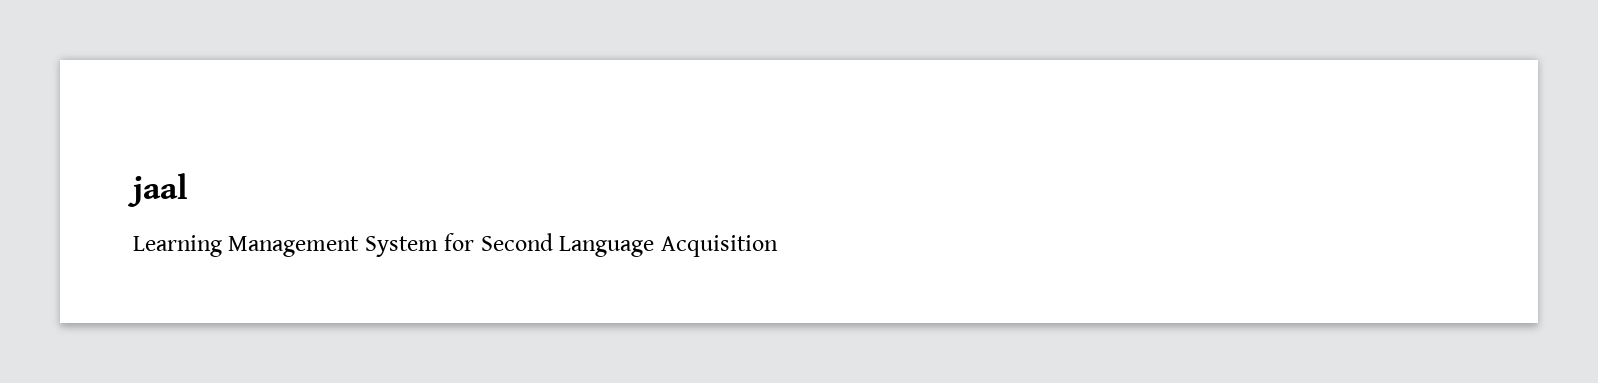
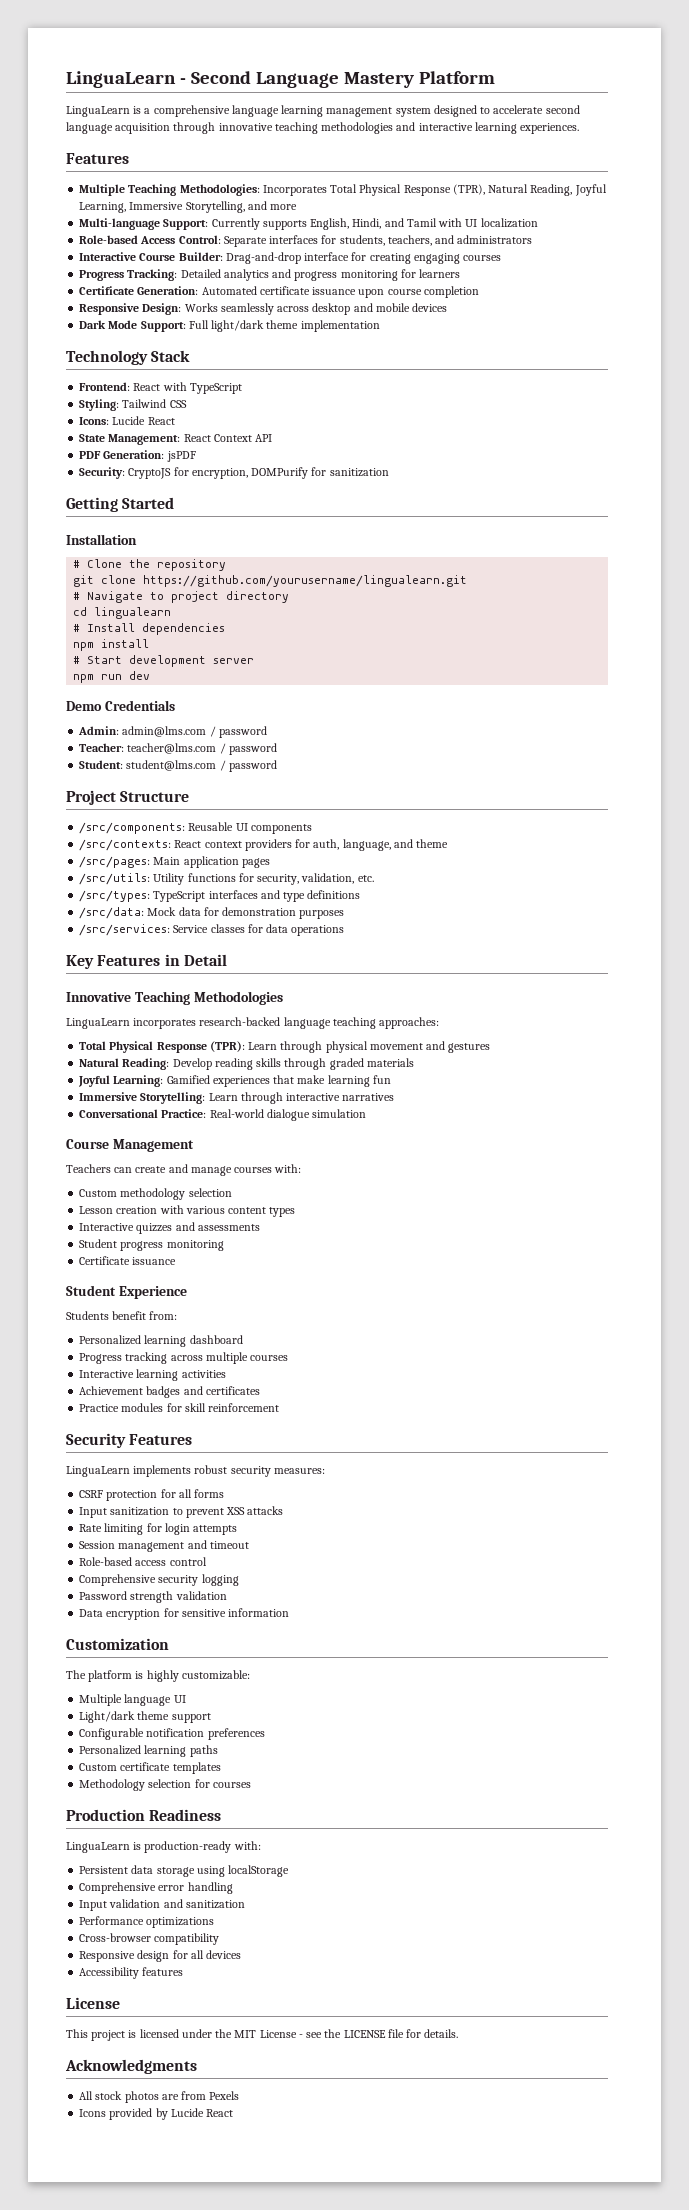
[127,173,188,207] [133,233,778,257] jaal // Learning Management System for Second Language Acquisition -> [66,71,495,88] [66,105,580,117] [66,122,580,134] [66,153,129,164] [79,184,607,196] [79,201,298,213] [79,218,538,230] [79,235,533,247] [79,252,502,264] [79,269,461,281] [79,286,479,298] [79,303,448,315] [79,320,380,332] [66,350,191,365] [79,382,242,394] [79,399,187,411] [79,416,175,425] [79,434,273,445] [79,450,196,462] [79,467,389,479] [66,497,175,512] [66,534,137,545] [73,559,227,571] [73,575,468,587] [73,591,290,603] [73,607,172,619] [73,623,226,635] [73,639,150,651] [73,655,255,667] [73,671,151,683] [66,700,175,711] [78,726,267,738] [79,743,277,755] [79,760,277,772] [66,790,190,805] [79,822,312,834] [79,839,449,851] [79,856,270,868] [79,873,374,885] [79,890,361,902] [79,907,345,919] [79,924,345,936] [66,954,227,969] [66,991,283,1005] [66,1017,440,1029] [79,1041,491,1053] [79,1058,414,1070] [78,1075,391,1087] [79,1092,395,1104] [79,1109,367,1121] [66,1139,194,1152] [66,1164,302,1176] [79,1188,232,1200] [79,1205,296,1217] [79,1222,260,1234] [79,1239,224,1251] [79,1256,177,1265] [66,1285,187,1299] [66,1311,178,1320] [79,1335,243,1347] [79,1352,289,1364] [79,1369,226,1381] [79,1386,260,1398] [79,1403,280,1412] [66,1433,193,1448] [66,1465,325,1477] [79,1489,225,1501] [79,1506,284,1518] [79,1523,238,1535] [79,1540,249,1552] [79,1557,207,1566] [79,1574,239,1586] [79,1591,227,1603] [79,1608,290,1620] [66,1638,169,1650] [66,1670,250,1682] [79,1694,186,1706] [79,1711,211,1723] [79,1728,265,1740] [79,1745,218,1757] [79,1762,221,1774] [79,1779,251,1791] [66,1809,222,1821] [66,1841,261,1853] [79,1865,290,1877] [79,1882,233,1894] [79,1899,245,1911] [79,1916,215,1928] [79,1933,220,1945] [79,1950,242,1962] [79,1967,184,1979] [66,1997,120,2009] [66,2029,459,2041] [65,2059,197,2074] [79,2091,240,2103] [79,2108,234,2120] LinguaLearn - Second Language Mastery Platform // LinguaLearn is a comprehensive language learning management system designed to accelerate second language acquisition through innovative teaching methodologies and interactive learning experiences. // Features // Multiple Teaching Methodologies: Incorporates Total Physical Response (TPR), Natural Reading, Joyful Learning, Immersive Storytelling, and more // Multi-language Support: Currently supports English, Hindi, and Tamil with UI localization // Role-based Access Control: Separate interfaces for students, teachers, and administrators // Interactive Course Builder: Drag-and-drop interface for creating engaging courses // Progress Tracking: Detailed analytics and progress monitoring for learners // Certificate Generation: Automated certificate issuance upon course completion // Responsive Design: Works seamlessly across desktop and mobile devices // Dark Mode Support: Full light/dark theme implementation // Technology Stack // Frontend: React with TypeScript // Styling: Tailwind CSS // Icons: Lucide React // State Management: React Context API // PDF Generation: jsPDF // Security: CryptoJS for encryption, DOMPurify for sanitization // Getting Started // Installation // # Clone the repository // git clone https://github.com/yourusername/lingualearn.git // # Navigate to project directory // cd lingualearn // # Install dependencies // npm install // # Start development server // npm run dev // Demo Credentials // Admin: admin@lms.com / password // Teacher: teacher@lms.com / password // Student: student@lms.com / password // Project Structure // /src/components: Reusable UI components // /src/contexts: React context providers for auth, language, and theme // /src/pages: Main application pages // /src/utils: Utility functions for security, validation, etc. // /src/types: TypeScript interfaces and type definitions // /src/data: Mock data for demonstration purposes // /src/services: Service classes for data operations // Key Features in Detail // Innovative Teaching Methodologies // LinguaLearn incorporates research-backed language teaching approaches: // Total Physical Response (TPR): Learn through physical movement and gestures // Natural Reading: Develop reading skills through graded materials // Joyful Learning: Gamified experiences that make learning fun // Immersive Storytelling: Learn through interactive narratives // Conversational Practice: Real-world dialogue simulation // Course Management // Teachers can create and manage courses with: // Custom methodology selection // Lesson creation with various content types // Interactive quizzes and assessments // Student progress monitoring // Certificate issuance // Student Experience // Students benefit from: // Personalized learning dashboard // Progress tracking across multiple courses // Interactive learning activities // Achievement badges and certificates // Practice modules for skill reinforcement // Security Features // LinguaLearn implements robust security measures: // CSRF protection for all forms // Input sanitization to prevent XSS attacks // Rate limiting for login attempts // Session management and timeout // Role-based access control // Comprehensive security logging // Password strength validation // Data encryption for sensitive information // Customization // The platform is highly customizable: // Multiple language UI // Light/dark theme support // Configurable notification preferences // Personalized learning paths // Custom certificate templates // Methodology selection for courses // Production Readiness // LinguaLearn is production-ready with: // Persistent data storage using localStorage // Comprehensive error handling // Input validation and sanitization // Performance optimizations // Cross-browser compatibility // Responsive design for all devices // Accessibility features // License // This project is licensed under the MIT License - see the LICENSE file for details. // Acknowledgments // All stock photos are from Pexels // Icons provided by Lucide React

